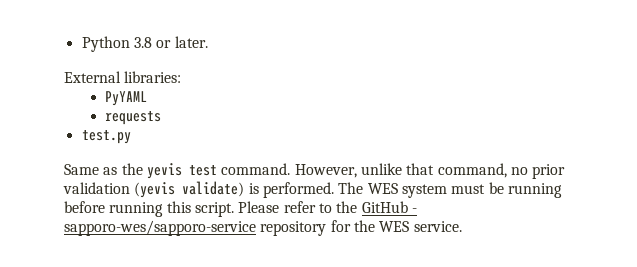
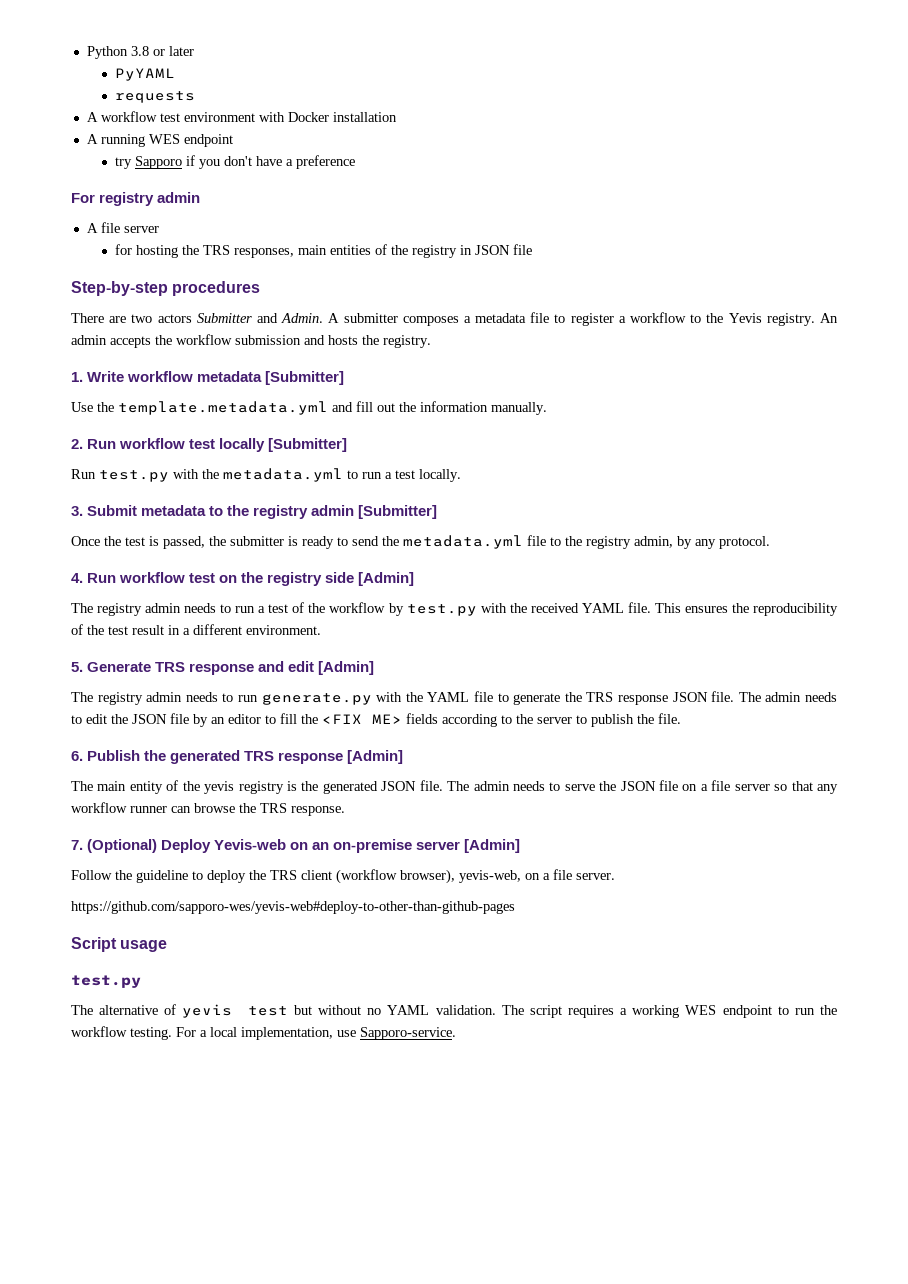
[174,36,208,48] [64,71,182,83] later. // External libraries: -> [168,46,194,56] later
[81,130,131,144] [64,163,566,179] [63,181,562,198] [64,201,417,217] [64,220,462,236] test.py // Same as the yevis test command. However, unlike that command, no prior validation (yevis validate) is performed. The WES system must be running before running this script. Please refer to the GitHub - sapporo-wes/sapporo-service repository for the WES service. -> [86,111,397,122] [86,134,233,147] [114,155,355,169] [71,192,201,206] [86,222,159,233] [114,244,532,258] [71,281,261,296] [71,312,838,326] [71,334,431,348] [71,371,345,385] [71,401,547,415] [71,438,348,452] [71,468,461,482] [71,505,438,519] [71,535,770,549] [71,572,415,586] [71,602,838,616] [71,624,321,635] [71,661,375,675] [71,691,838,705] [71,713,681,727] [71,750,404,764] [71,780,838,794] [71,802,345,816] [71,839,521,853] [71,869,615,884] [71,901,515,914] [71,937,168,952] [71,975,141,988] [71,1004,837,1018] [71,1026,456,1040] A workflow test environment with Docker installation // A running WES endpoint // try Sapporo if you don't have a preference // For registry admin // A file server // for hosting the TRS responses, main entities of the registry in JSON file // Step-by-step procedures // There are two actors Submitter and Admin. A submitter composes a metadata file to register a workflow to the Yevis registry. An admin accepts the workflow submission and hosts the registry. // 1. Write workflow metadata [Submitter] // Use the template.metadata.yml and fill out the information manually. // 2. Run workflow test locally [Submitter] // Run test.py with the metadata.yml to run a test locally. // 3. Submit metadata to the registry admin [Submitter] // Once the test is passed, the submitter is ready to send the metadata.yml file to the registry admin, by any protocol. // 4. Run workflow test on the registry side [Admin] // The registry admin needs to run a test of the workflow by test.py with the received YAML file. This ensures the reproducibility of the test result in a different environment. // 5. Generate TRS response and edit [Admin] // The registry admin needs to run generate.py with the YAML file to generate the TRS response JSON file. The admin needs to edit the JSON file by an editor to fill the <FIX ME> fields according to the server to publish the file. // 6. Publish the generated TRS response [Admin] // The main entity of the yevis registry is the generated JSON file. The admin needs to serve the JSON file on a file server so that any workflow runner can browse the TRS response. // 7. (Optional) Deploy Yevis-web on an on-premise server [Admin] // Follow the guideline to deploy the TRS client (workflow browser), yevis-web, on a file server. // https://github.com/sapporo-wes/yevis-web#deploy-to-other-than-github-pages // Script usage // test.py // The alternative of yevis test but without no YAML validation. The script requires a working WES endpoint to run the workflow testing. For a local implementation, use Sapporo-service.

